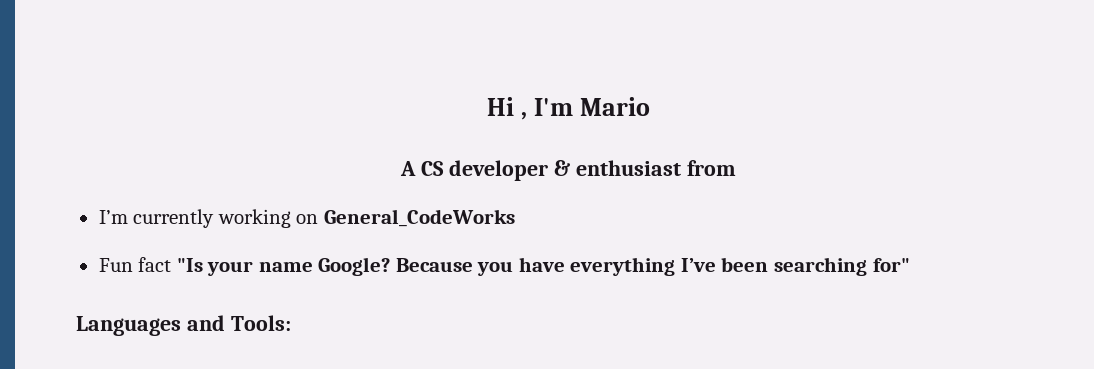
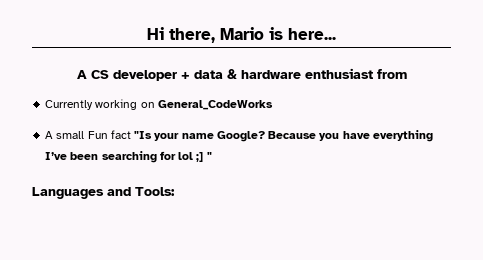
[520,98,574,120] , I'm -> [169,28,215,43] there,
(651, 106) none -> [269,27,336,40] is here...
[553,160,570,176] & -> [180,69,301,79] + data & hardware
[98,209,215,228] I’m currently -> [45,100,94,110] Currently
(515, 218) none -> [45,131,85,139] A small
[872,258,910,272] for" -> [159,151,212,162] for lol ;] "

